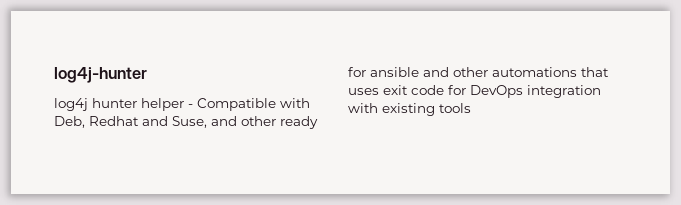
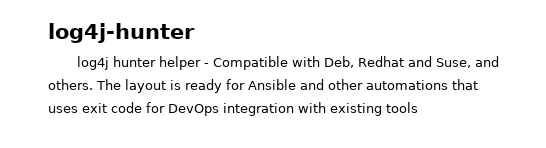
[241,116,276,126] other -> [48,79,181,93] others. The layout is
[370,67,419,77] ansible -> [248,79,296,90] Ansible

